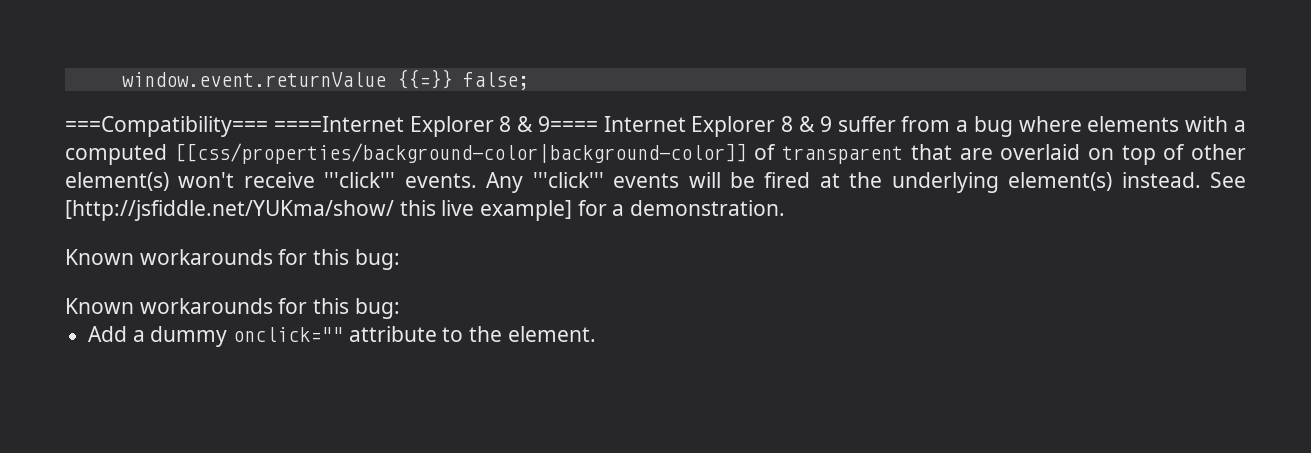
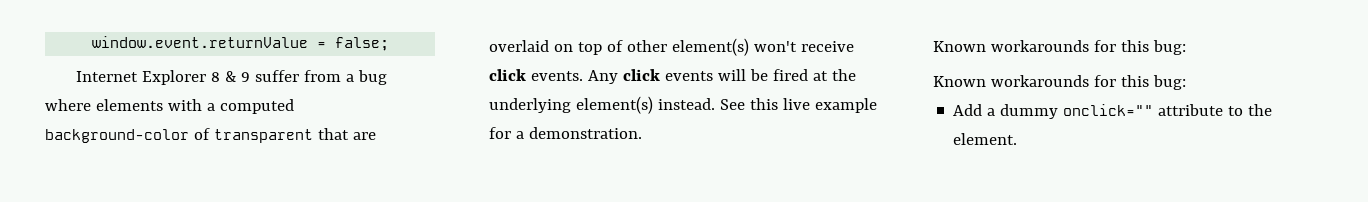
[396,69,452,89] {{=}} -> [317,42,327,48] =
[65,116,598,137] ===Compatibility=== ====Internet Explorer 8 & 9==== -> (390, 44) none
[174,143,747,164] [[css/properties/background-color|background-color]] -> [45,129,189,143] background-color
[324,172,396,188] '''click''' -> [489,69,526,81] click
[532,172,604,188] '''click''' -> [622,69,660,81] click
[65,200,394,221] [http://jsfiddle.net/YUKma/show/ -> (745, 104) none
[480,200,573,221] example] -> [814,98,877,113] example

